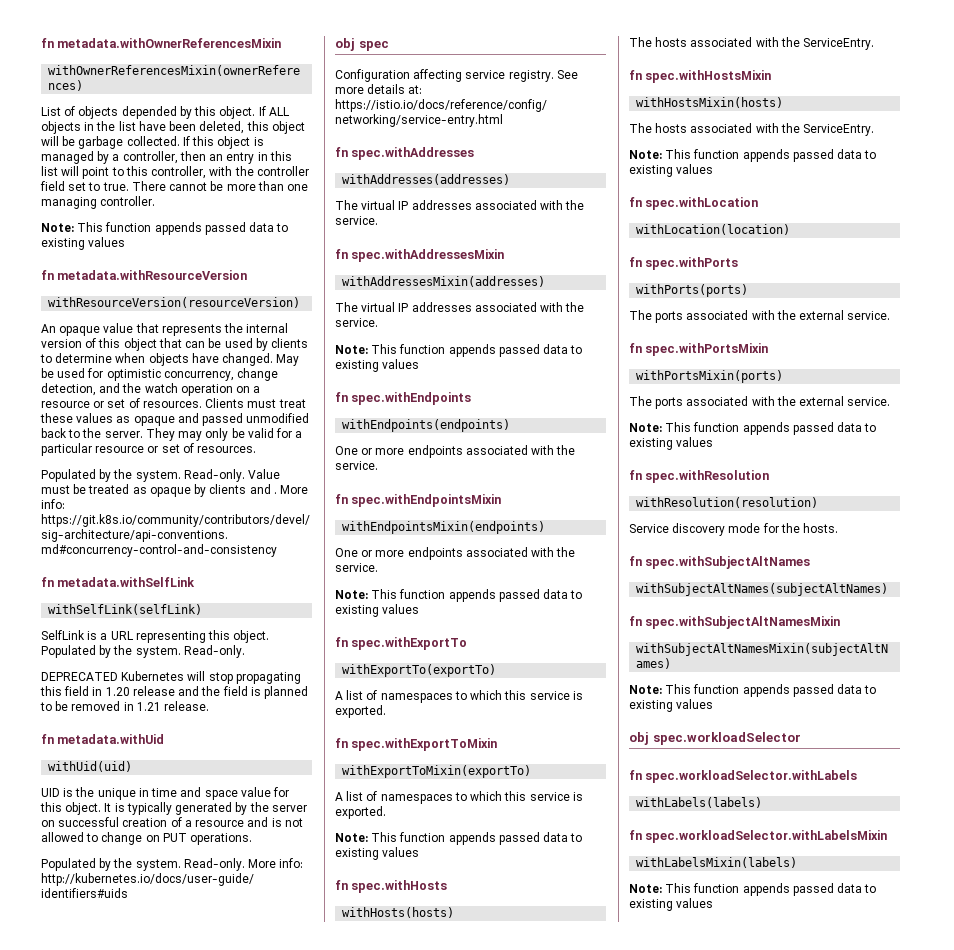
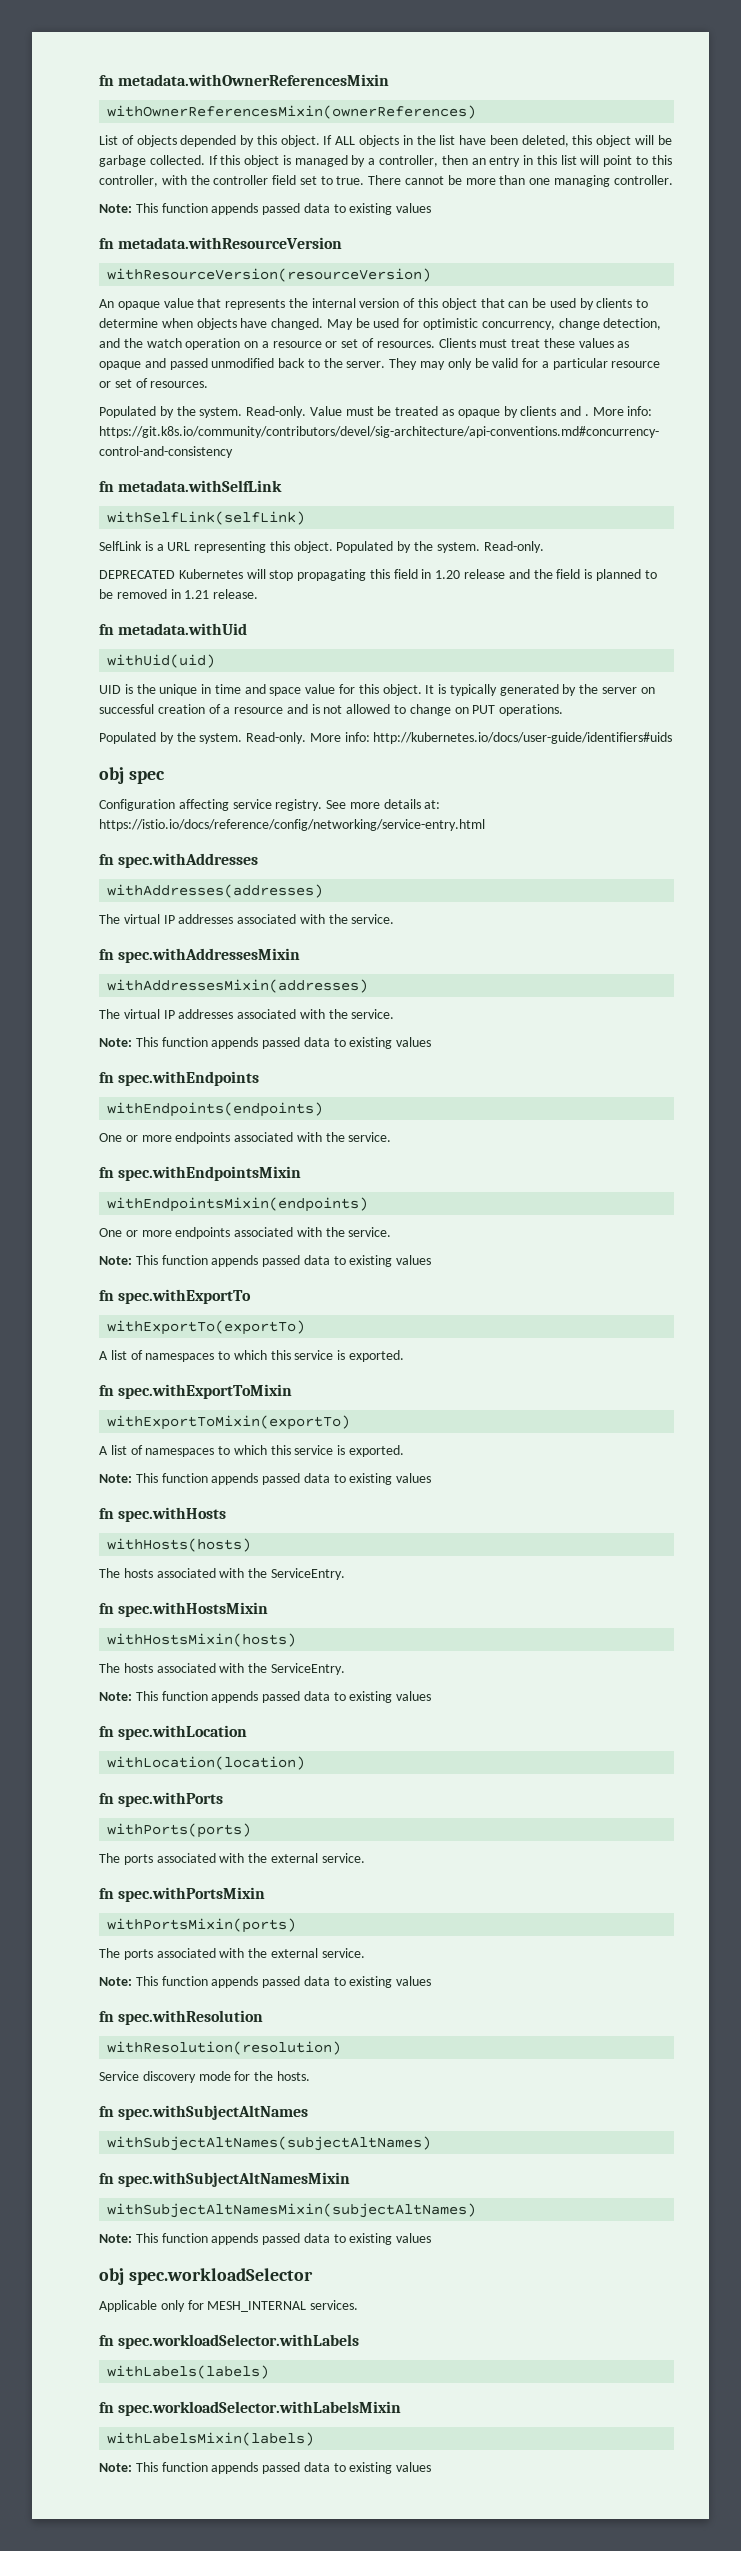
(801, 738) none -> [99,2300,359,2312] // Applicable only for MESH_INTERNAL services.

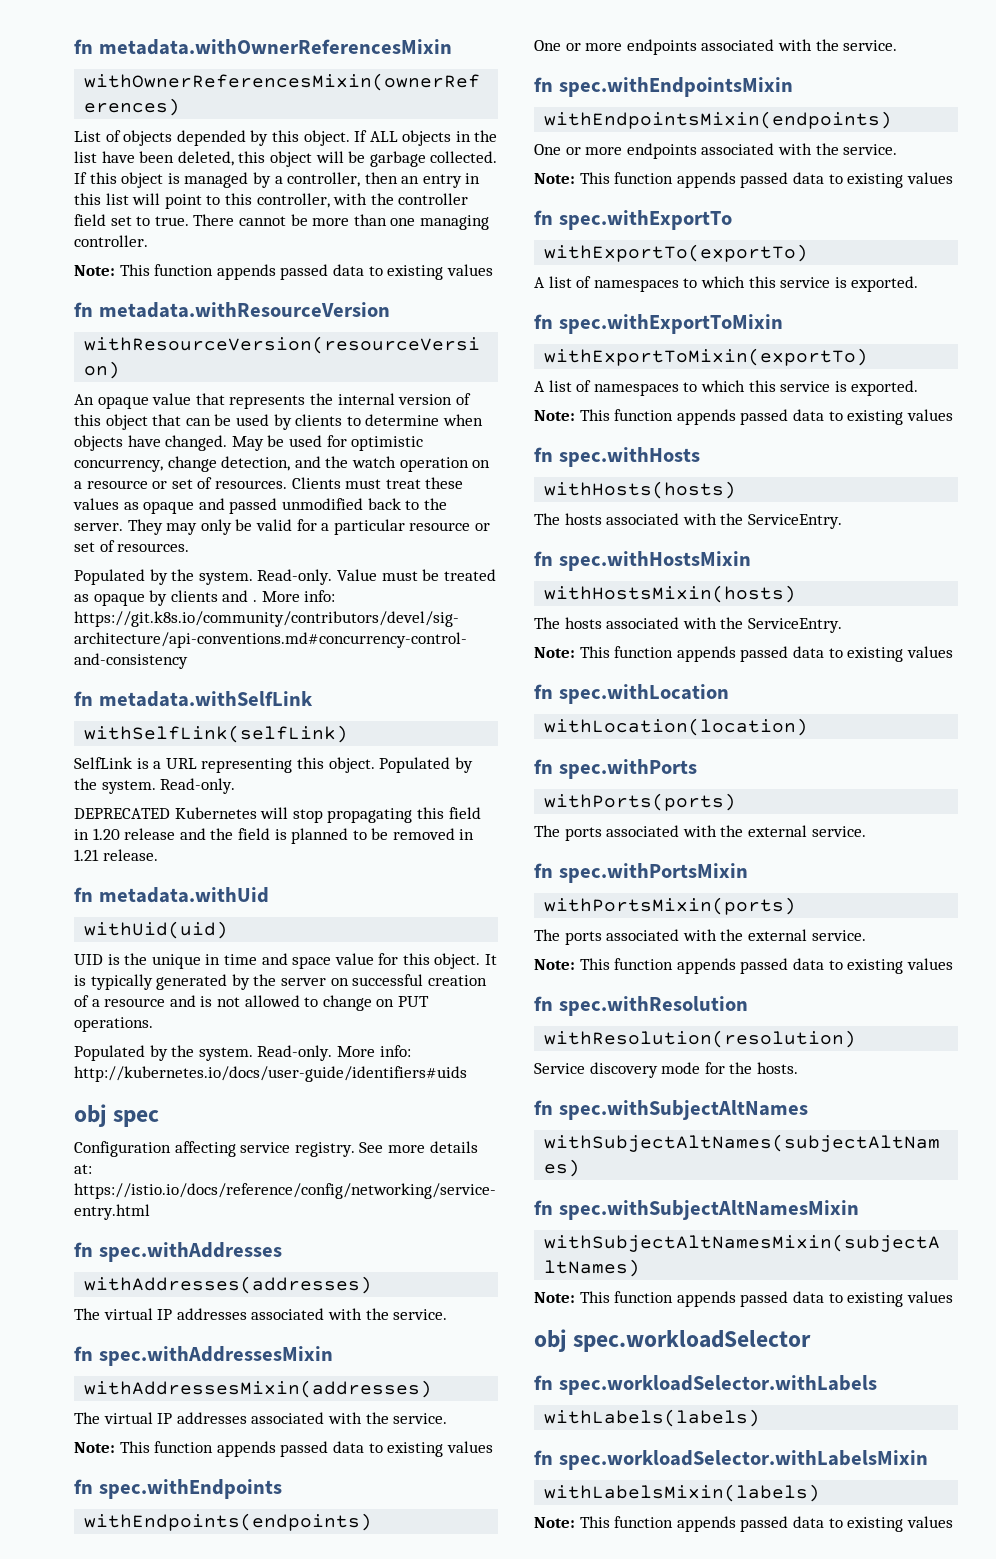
[99,2300,359,2312] // Applicable only for MESH_INTERNAL services. -> (812, 1341) none

